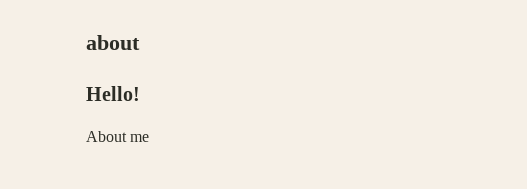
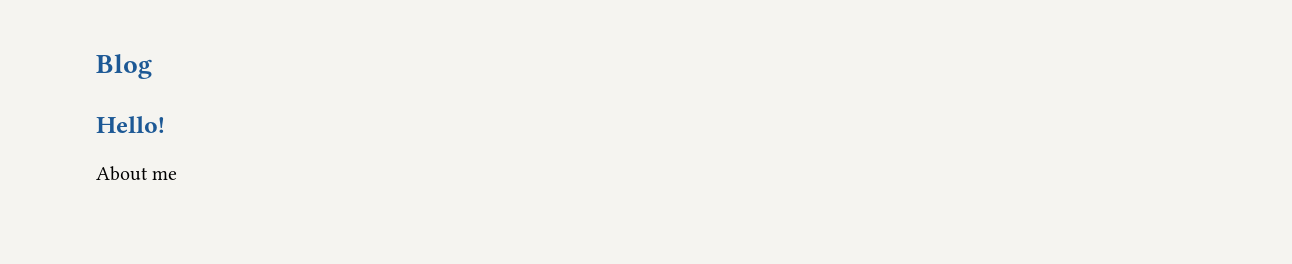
[86,35,140,50] about -> [96,54,152,79] Blog

